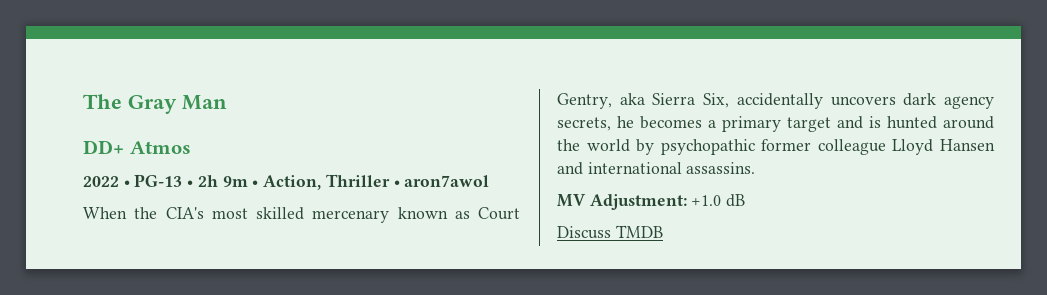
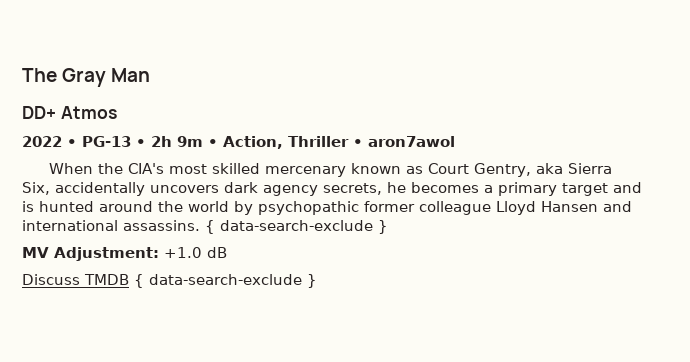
(756, 168) none -> [205,220,388,234] { data-search-exclude }
(663, 231) none -> [134,274,317,288] { data-search-exclude }

